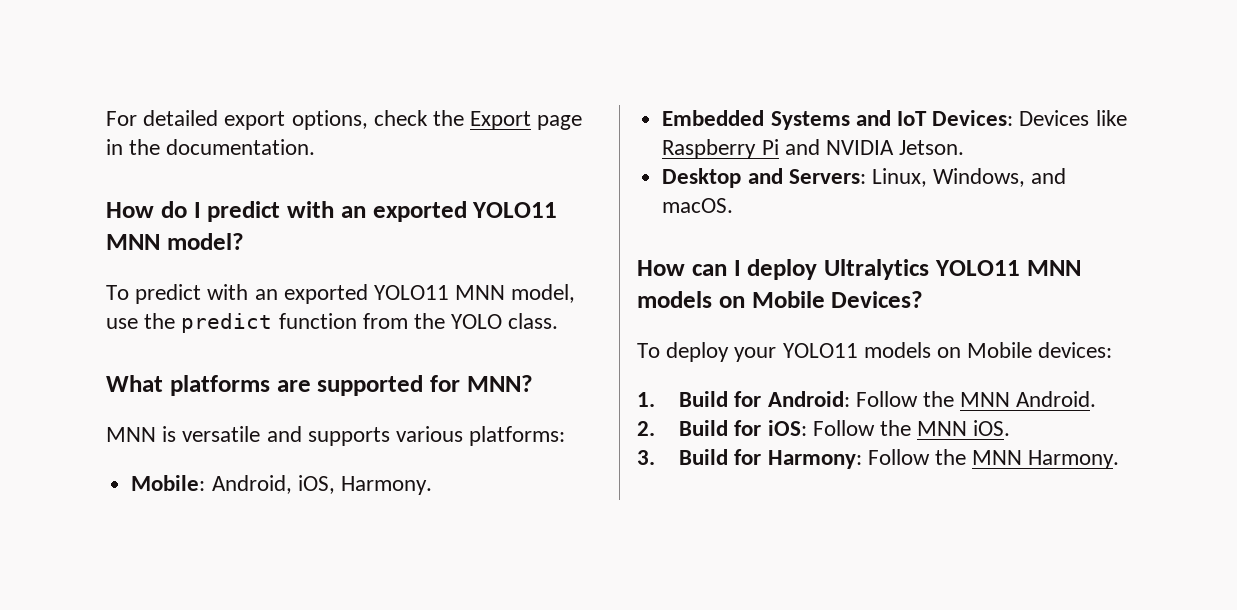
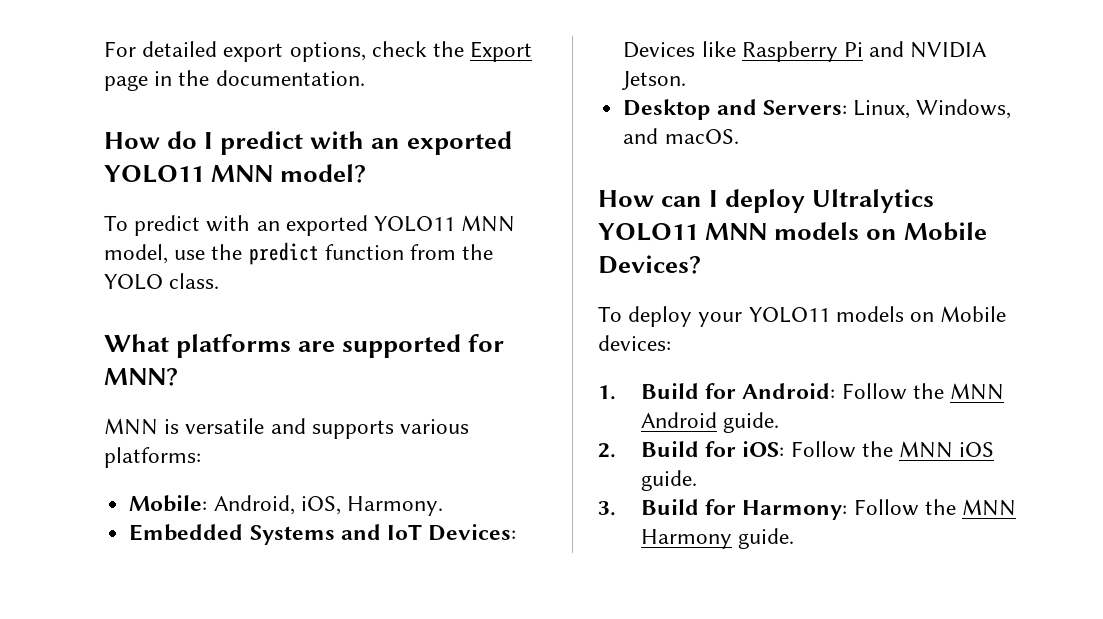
[1016,391,1097,407] Android. -> [641,412,780,433] Android guide.
[973,420,1011,436] iOS. -> [959,442,995,457] [641,470,698,491] iOS guide.
[1028,450,1120,469] Harmony. -> [641,528,795,549] Harmony guide.

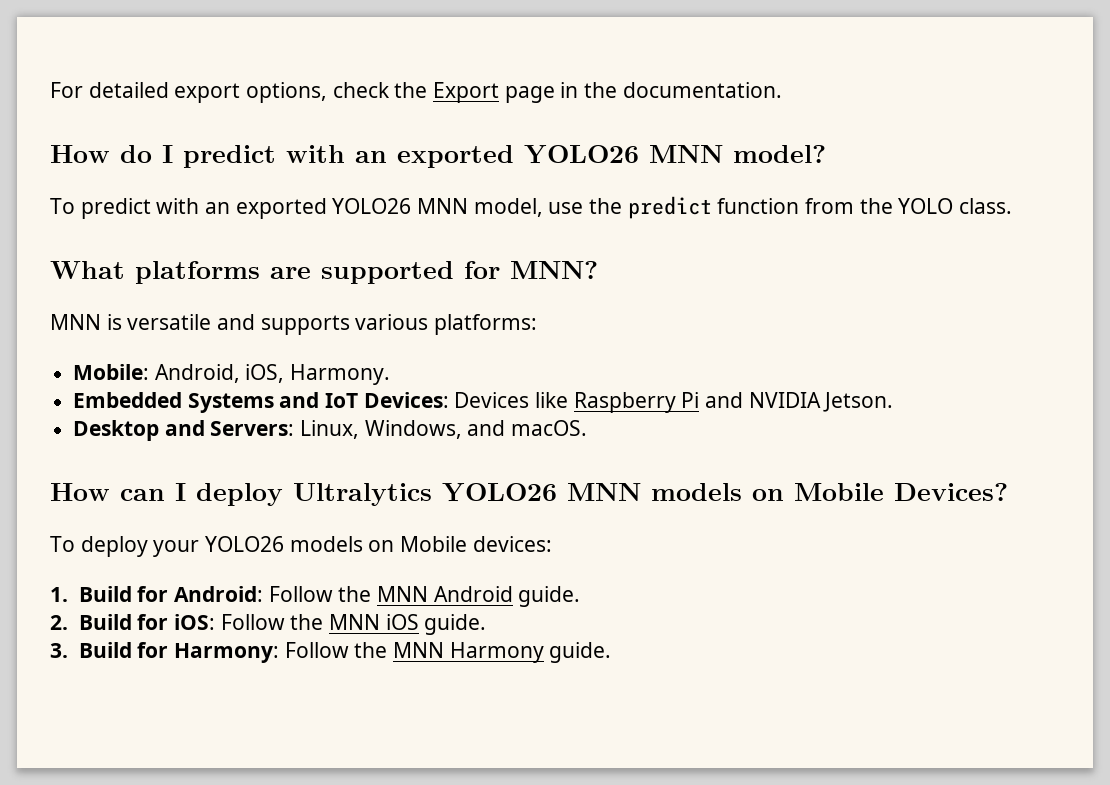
[104,165,204,183] YOLO11 -> [524,145,639,164] YOLO26
[374,216,456,232] YOLO11 -> [332,198,412,214] YOLO26
[598,223,698,241] YOLO11 -> [442,483,557,502] YOLO26
[748,307,830,323] YOLO11 -> [205,536,285,552] YOLO26

